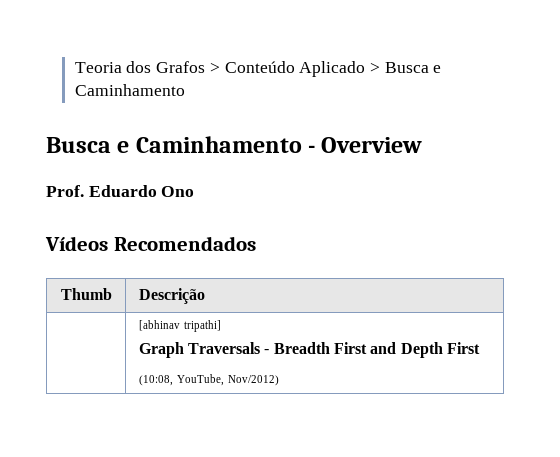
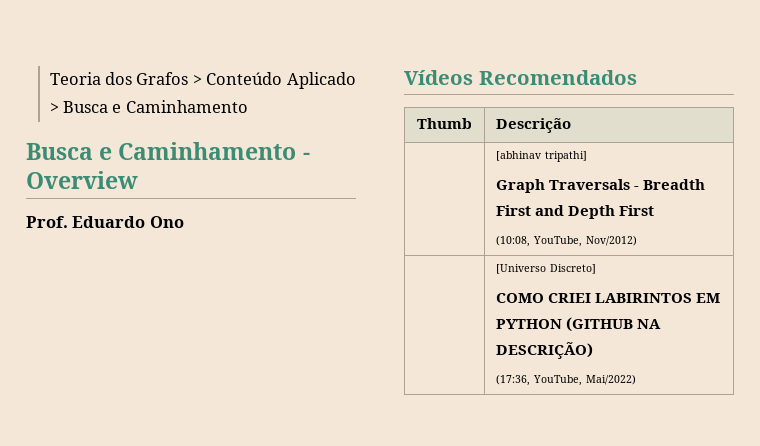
(280, 380) none -> [496,264,597,274] [496,293,721,303] [496,317,662,332] [496,342,594,359] [496,375,637,386] // | [Universo Discreto] // COMO CRIEI LABIRINTOS EM PYTHON (GITHUB NA DESCRIÇÃO) // (17:36, YouTube, Mai/2022)

